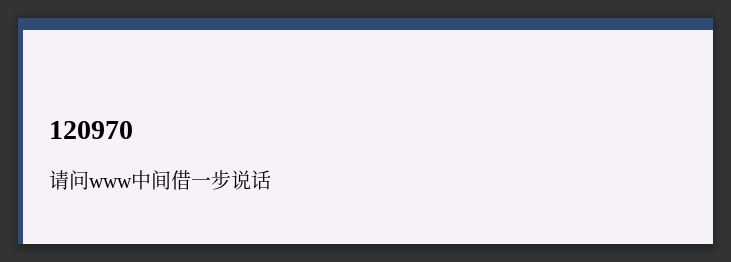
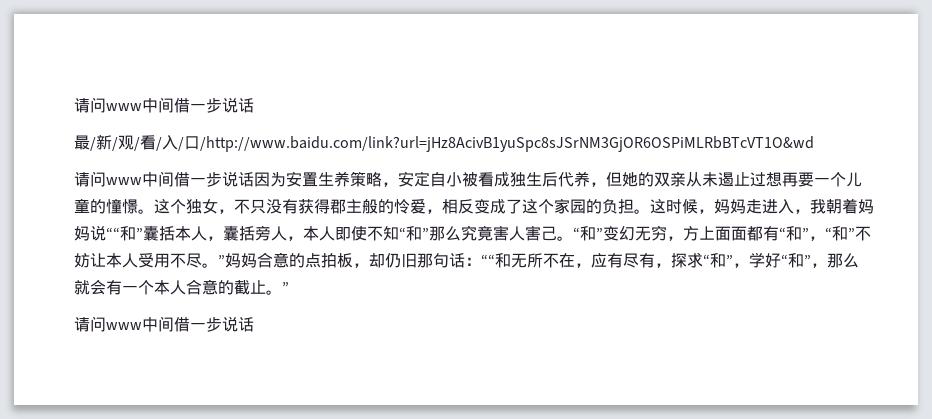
[49,121,133,139] 120970 -> [74,97,254,113] [74,134,814,152] [74,171,862,187] [74,198,874,214] [74,225,871,241] [74,252,859,268] [74,279,289,295] 请问www中间借一步说话 // 最/新/观/看/入/口/http://www.baidu.com/link?url=jHz8AcivB1yuSpc8sJSrNM3GjOR6OSPiMLRbBTcVT1O&wd // 请问www中间借一步说话因为安置生养策略，安定自小被看成独生后代养，但她的双亲从未遏止过想再要一个儿童的憧憬。这个独女，不只没有获得郡主般的怜爱，相反变成了这个家园的负担。这时候，妈妈走进入，我朝着妈妈说““和”囊括本人，囊括旁人，本人即使不知“和”那么究竟害人害己。“和”变幻无穷，方上面面都有“和”，“和”不妨让本人受用不尽。”妈妈合意的点拍板，却仍旧那句话：““和无所不在，应有尽有，探求“和”，学好“和”，那么就会有一个本人合意的截止。”

